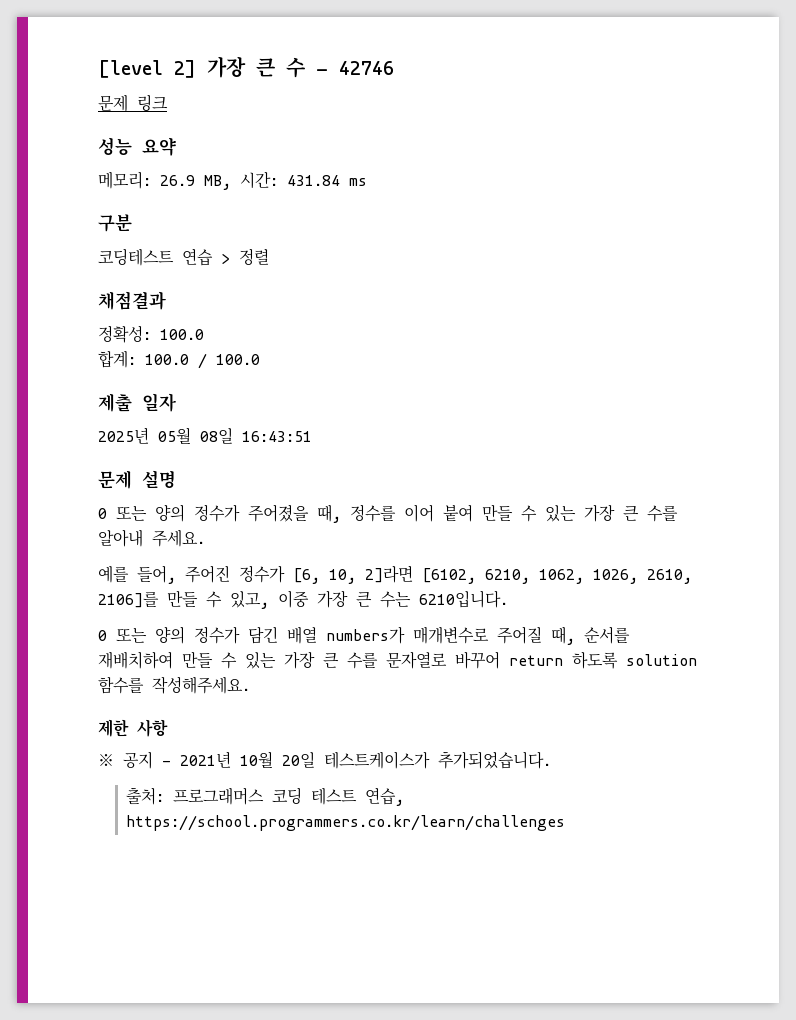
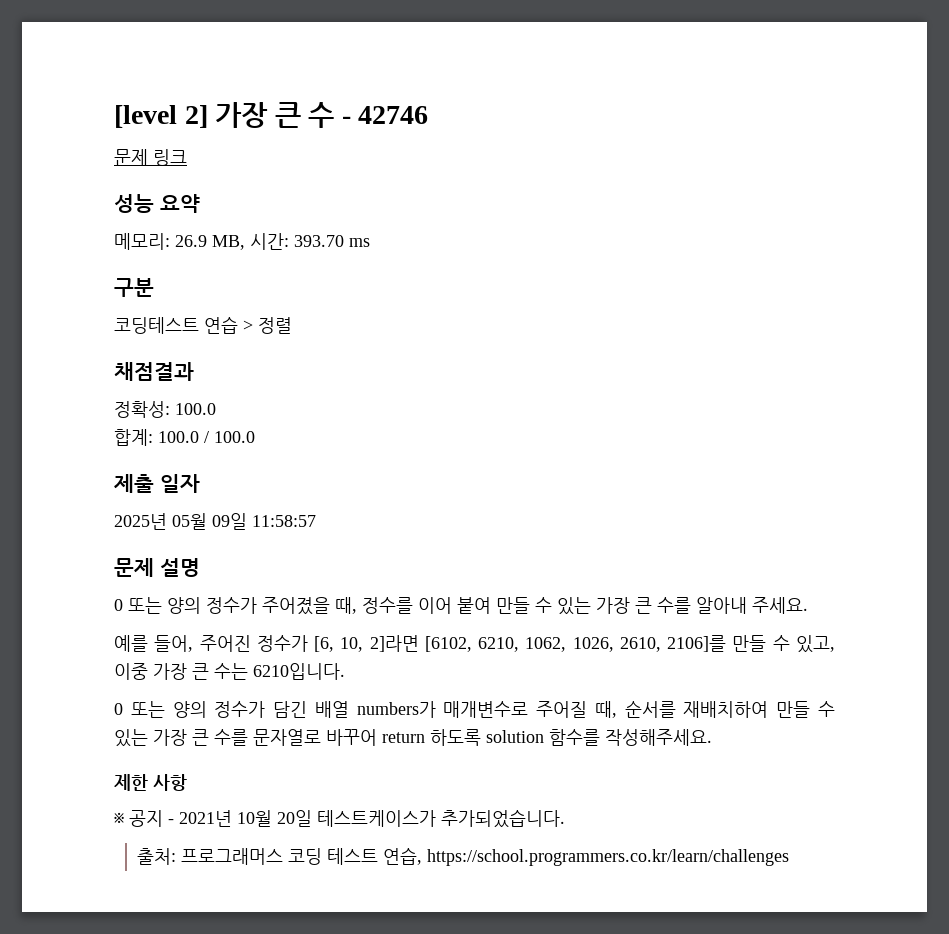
[287,175,340,186] 431.84 -> [294,235,344,247] 393.70
[200,428,312,444] 08일 16:43:51 -> [212,513,316,530] 09일 11:58:57

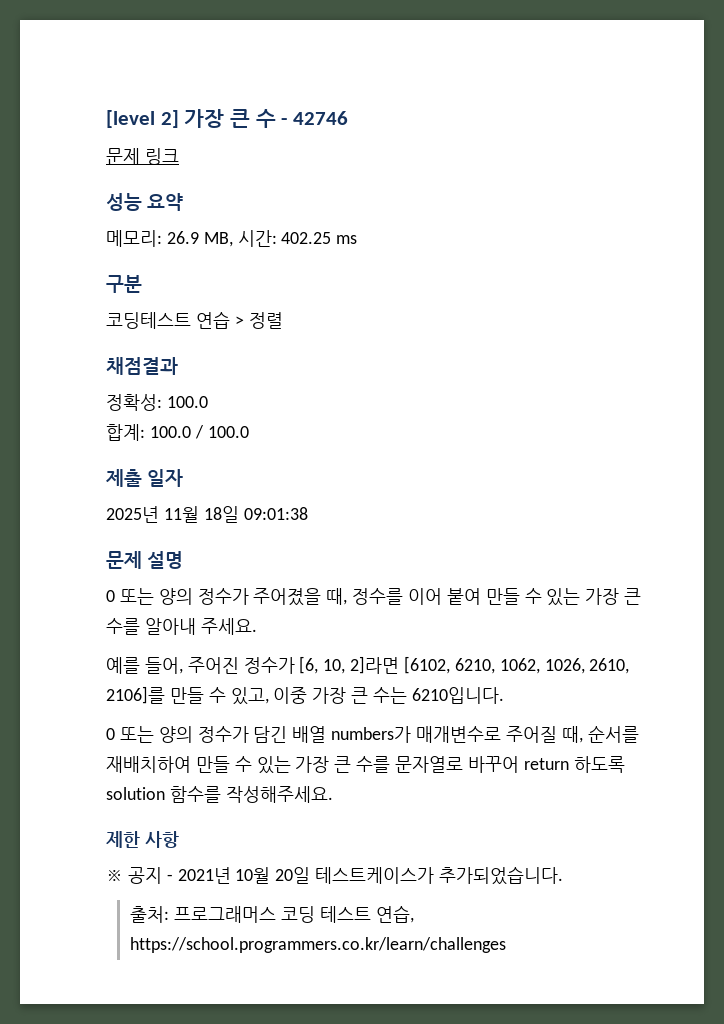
[294,235,344,247] 393.70 -> [281,232,332,244] 402.25
[172,513,316,530] 05월 09일 11:58:57 -> [163,506,308,523] 11월 18일 09:01:38

